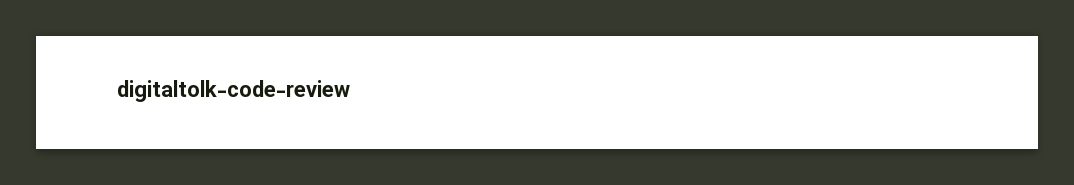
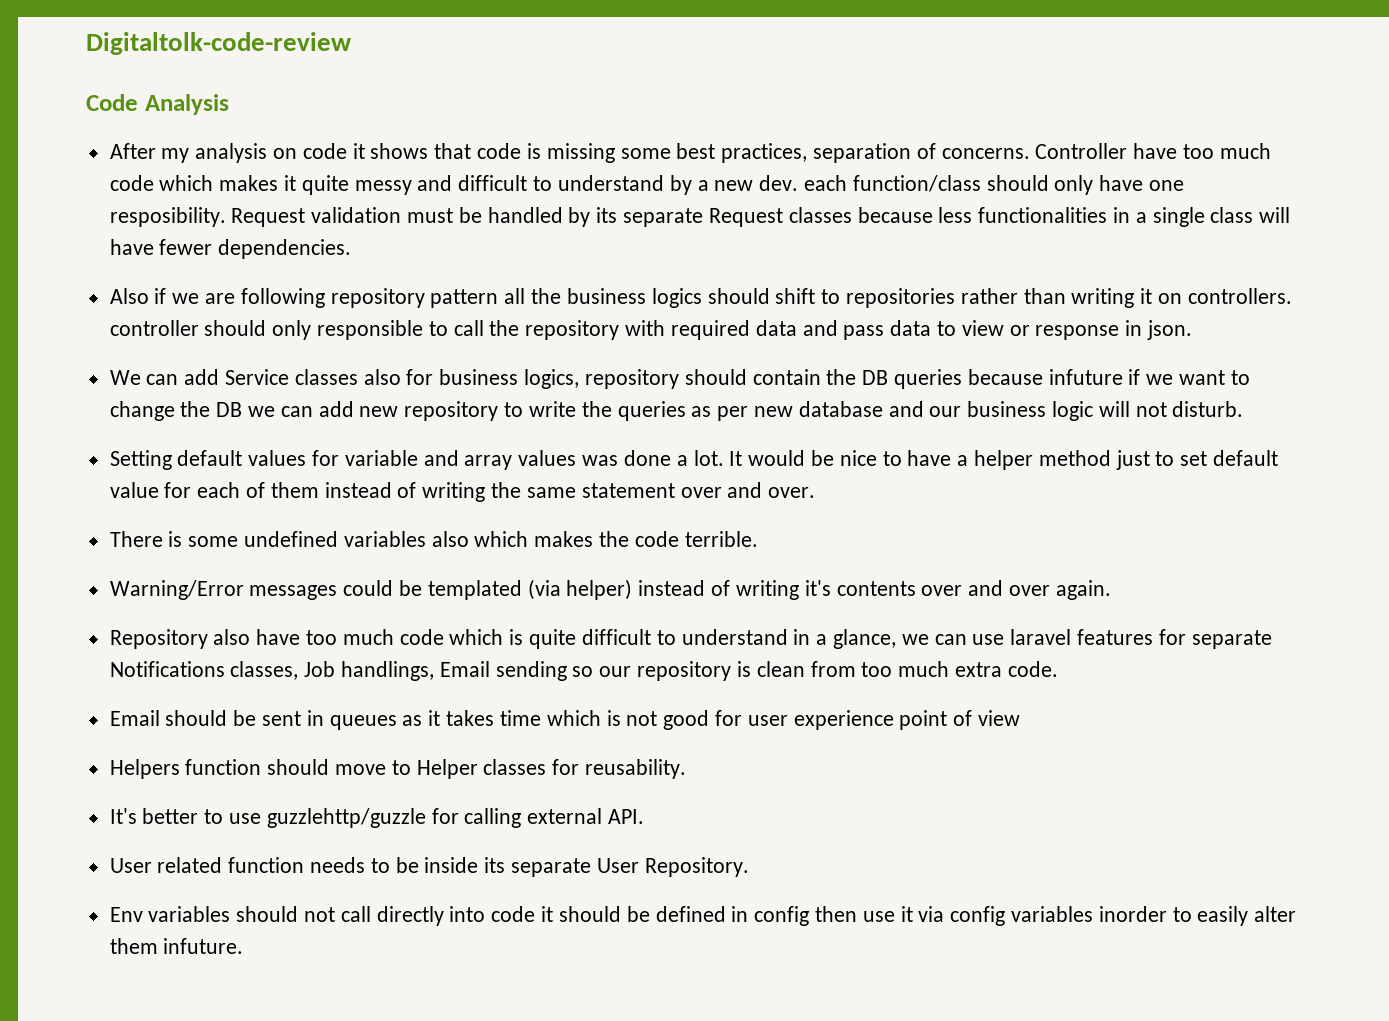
[117,80,350,102] digitaltolk-code-review -> [86,32,352,55] [86,94,229,115] [109,143,1271,163] [109,175,1184,195] [109,207,1291,227] [109,239,352,259] [109,288,1292,308] [109,320,1192,340] [109,369,1250,389] [109,401,1244,421] [109,450,1278,470] [109,482,816,502] [109,531,758,547] [109,579,1111,600] [109,629,1272,649] [109,661,1058,681] [109,710,1020,730] [109,759,687,779] [109,808,645,828] [109,857,749,877] [109,906,1297,926] [109,938,244,954] Digitaltolk-code-review // Code Analysis // After my analysis on code it shows that code is missing some best practices, separation of concerns. Controller have too much code which makes it quite messy and difficult to understand by a new dev. each function/class should only have one resposibility. Request validation must be handled by its separate Request classes because less functionalities in a single class will have fewer dependencies. // Also if we are following repository pattern all the business logics should shift to repositories rather than writing it on controllers. controller should only responsible to call the repository with required data and pass data to view or response in json. // We can add Service classes also for business logics, repository should contain the DB queries because infuture if we want to change the DB we can add new repository to write the queries as per new database and our business logic will not disturb. // Setting default values for variable and array values was done a lot. It would be nice to have a helper method just to set default value for each of them instead of writing the same statement over and over. // There is some undefined variables also which makes the code terrible. // Warning/Error messages could be templated (via helper) instead of writing it's contents over and over again. // Repository also have too much code which is quite difficult to understand in a glance, we can use laravel features for separate Notifications classes, Job handlings, Email sending so our repository is clean from too much extra code. // Email should be sent in queues as it takes time which is not good for user experience point of view // Helpers function should move to Helper classes for reusability. // It's better to use guzzlehttp/guzzle for calling external API. // User related function needs to be inside its separate User Repository. // Env variables should not call directly into code it should be defined in config then use it via config variables inorder to easily alter them infuture.

